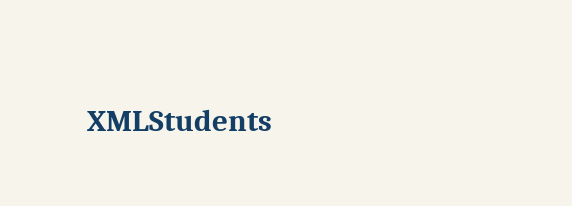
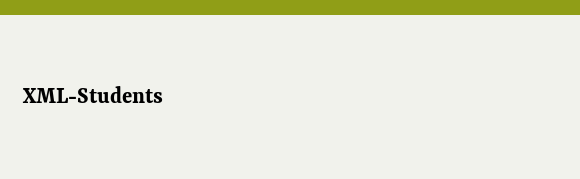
[87,109,272,131] XMLStudents -> [22,86,163,103] XML-Students

